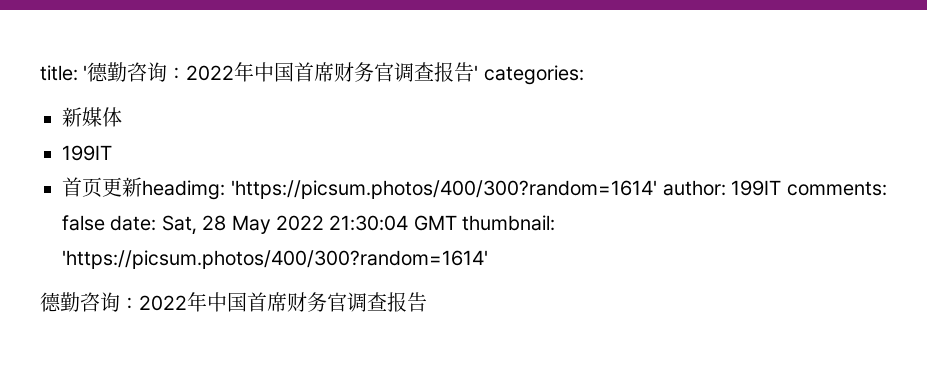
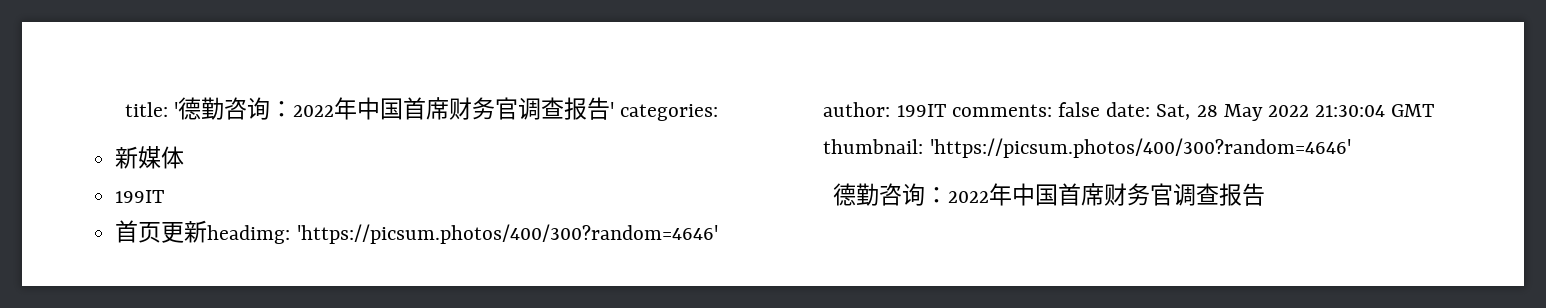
[230,180,657,199] 'https://picsum.photos/400/300?random=1614' -> [296,224,718,244] 'https://picsum.photos/400/300?random=4646'
[62,250,488,269] 'https://picsum.photos/400/300?random=1614' -> [929,138,1351,158] 'https://picsum.photos/400/300?random=4646'

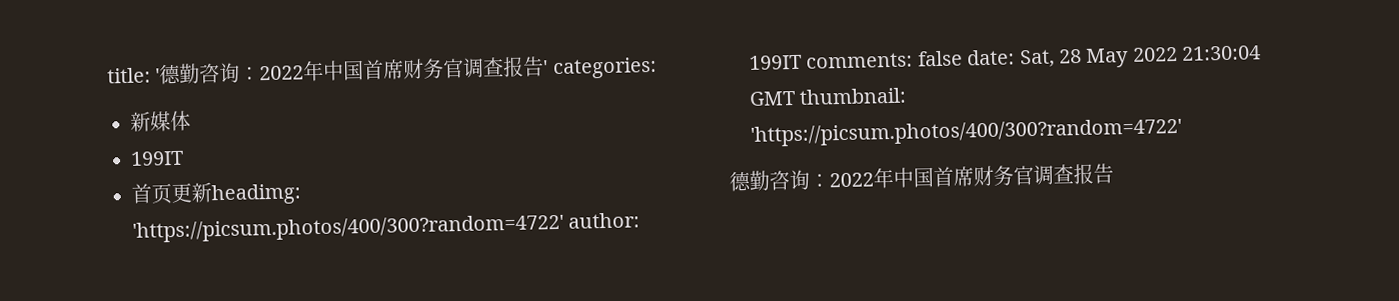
[296,224,718,244] 'https://picsum.photos/400/300?random=4646' -> [132,213,564,243] 'https://picsum.photos/400/300?random=4722'
[929,138,1351,158] 'https://picsum.photos/400/300?random=4646' -> [750,117,1182,147] 'https://picsum.photos/400/300?random=4722'

